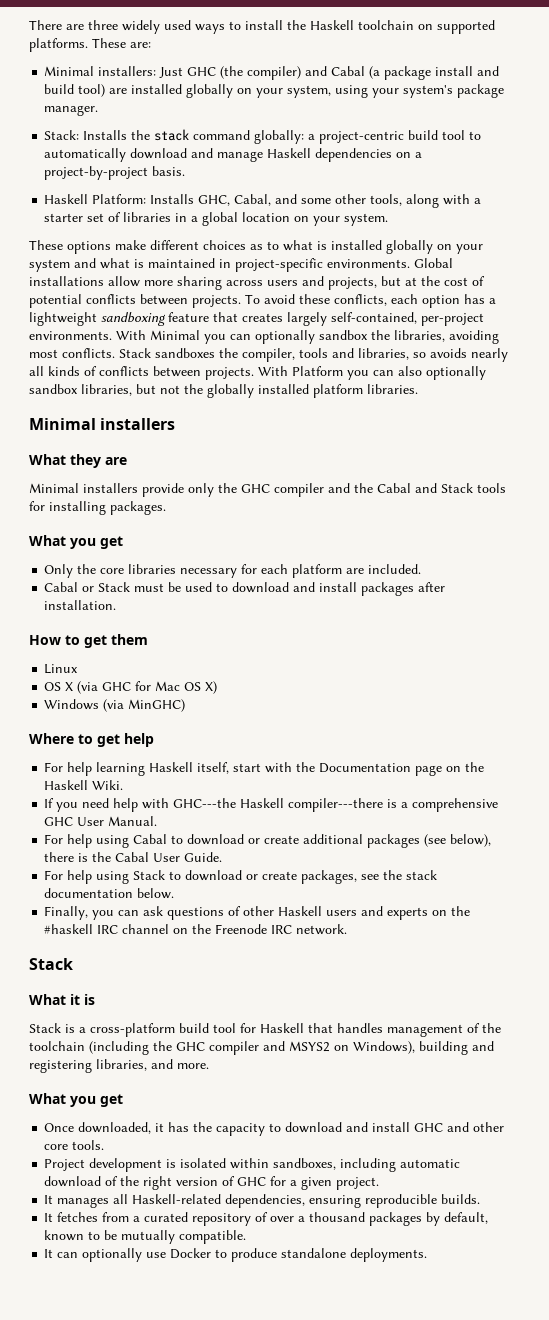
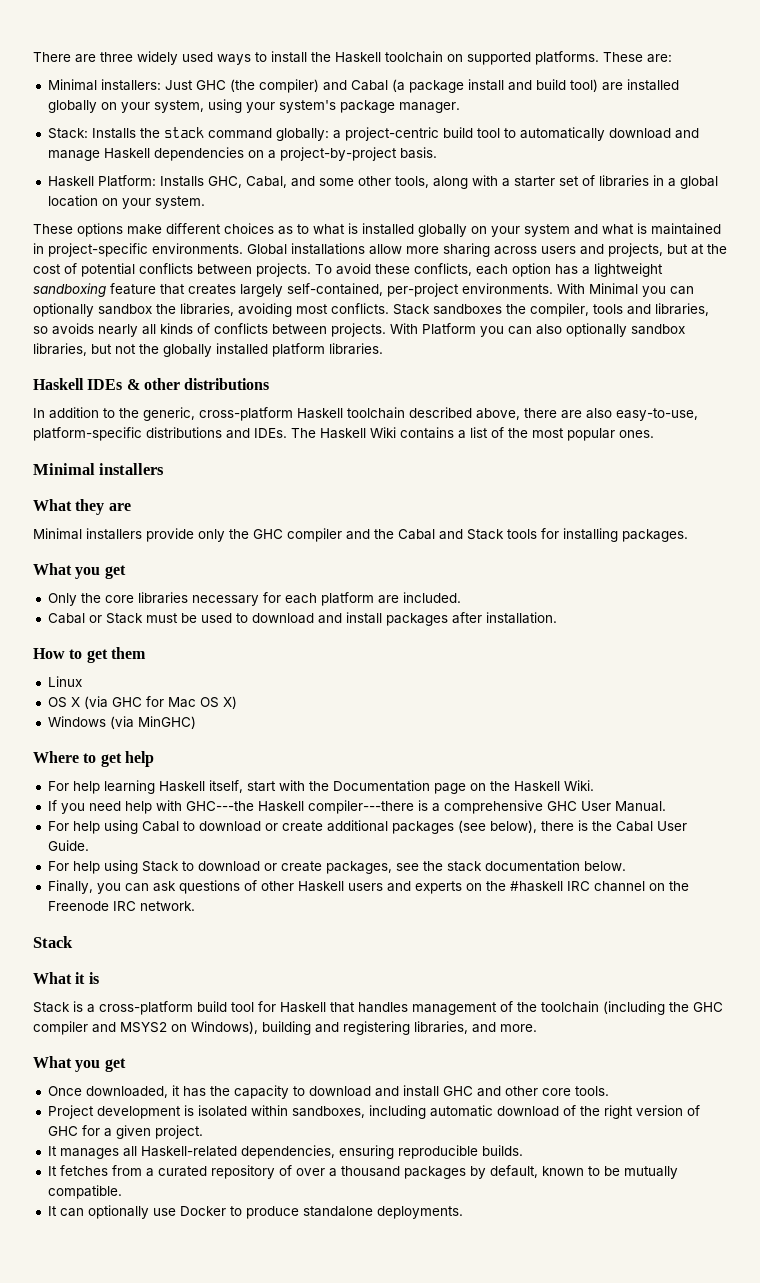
(418, 389) none -> [33,378,270,390] [33,407,698,421] [33,427,654,441] // Haskell IDEs & other distributions // In addition to the generic, cross-platform Haskell toolchain described above, there are also easy-to-use, platform-specific distributions and IDEs. The Haskell Wiki contains a list of the most popular ones.

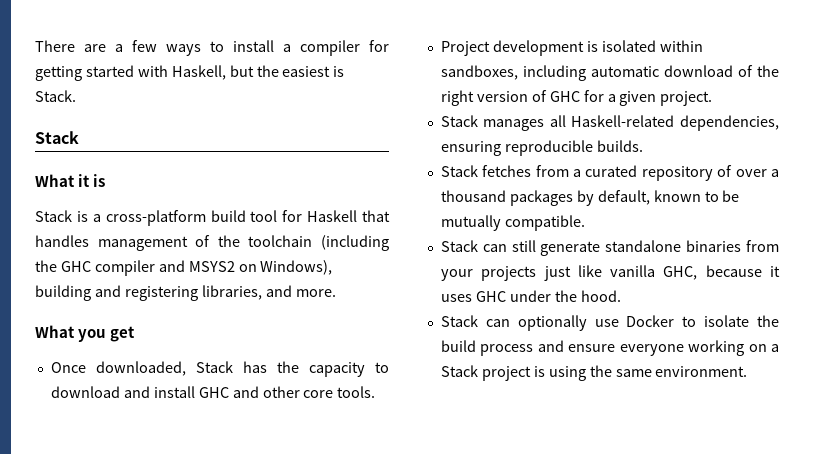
[100,51,672,65] [47,79,679,93] [47,99,460,113] [47,127,699,141] [47,147,437,161] [47,175,718,189] [47,195,205,209] [33,223,721,237] [33,243,727,257] [33,263,663,277] [33,283,694,297] [33,303,709,317] [33,323,685,337] [33,343,383,357] [33,378,270,390] [33,407,698,421] [33,427,654,441] [33,463,165,475] [33,499,131,515] [33,528,688,542] [33,563,126,579] [47,592,461,606] [47,612,557,626] [33,647,146,663] [47,676,82,687] [47,696,237,709] [47,716,196,729] [33,751,154,767] [47,780,594,794] [47,800,666,814] [47,820,687,834] [47,840,89,851] [47,860,626,874] [47,880,689,894] [47,901,195,911] three widely used ways to install the Haskell toolchain on supported platforms. These are: // Minimal installers: Just GHC (the compiler) and Cabal (a package install and build tool) are installed globally on your system, using your system's package manager. // Stack: Installs the stack command globally: a project-centric build tool to automatically download and manage Haskell dependencies on a project-by-project basis. // Haskell Platform: Installs GHC, Cabal, and some other tools, along with a starter set of libraries in a global location on your system. // These options make different choices as to what is installed globally on your system and what is maintained in project-specific environments. Global installations allow more sharing across users and projects, but at the cost of potential conflicts between projects. To avoid these conflicts, each option has a lightweight sandboxing feature that creates largely self-contained, per-project environments. With Minimal you can optionally sandbox the libraries, avoiding most conflicts. Stack sandboxes the compiler, tools and libraries, so avoids nearly all kinds of conflicts between projects. With Platform you can also optionally sandbox libraries, but not the globally installed platform libraries. // Haskell IDEs & other distributions // In addition to the generic, cross-platform Haskell toolchain described above, there are also easy-to-use, platform-specific distributions and IDEs. The Haskell Wiki contains a list of the most popular ones. // Minimal installers // What they are // Minimal installers provide only the GHC compiler and the Cabal and Stack tools for installing packages. // What you get // Only the core libraries necessary for each platform are included. // Cabal or Stack must be used to download and install packages after installation. // How to get them // Linux // OS X (via GHC for Mac OS X) // Windows (via MinGHC) // Where to get help // For help learning Haskell itself, start with the Documentation page on the Haskell Wiki. // If you need help with GHC---the Haskell compiler---there is a comprehensive GHC User Manual. // For help using Cabal to download or create additional packages (see below), there is the Cabal User Guide. // For help using Stack to download or create packages, see the stack documentation below. // Finally, you can ask questions of other Haskell users and experts on the #haskell IRC channel on the Freenode IRC network. -> [115,40,389,56] [35,65,345,81] [35,90,76,102] a few ways to install a compiler for getting started with Haskell, but the easiest is Stack.
[171,1085,180,1096] it -> [195,361,233,373] Stack
[47,1146,57,1156] It -> [440,115,478,127] Stack
[47,1166,57,1176] It -> [440,165,478,177] Stack
[47,1206,57,1216] It -> [440,240,779,256] [440,265,780,281] [440,290,621,302] [440,315,478,327] Stack can still generate standalone binaries from your projects just like vanilla GHC, because it uses GHC under the hood. // Stack
[245,1206,463,1219] produce standalone deployments. -> [704,315,779,327] [440,340,780,356] [440,365,748,381] isolate the build process and ensure everyone working on a Stack project is using the same environment.

